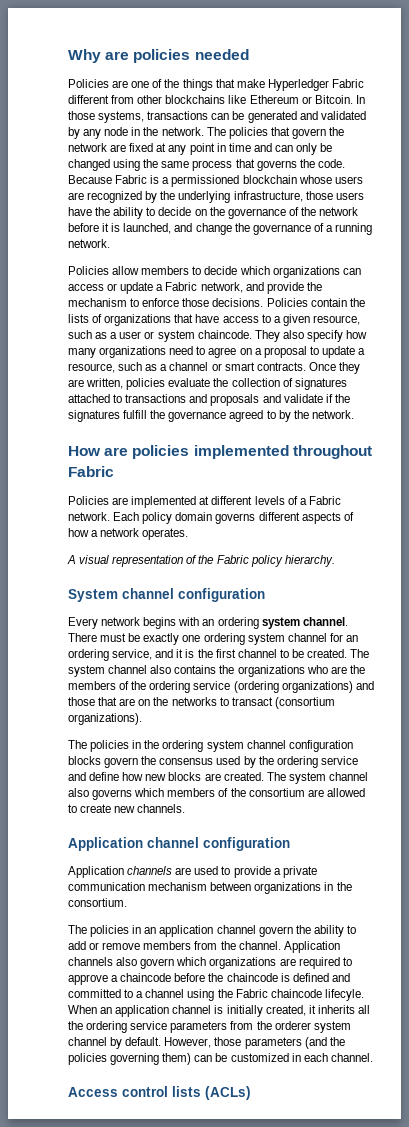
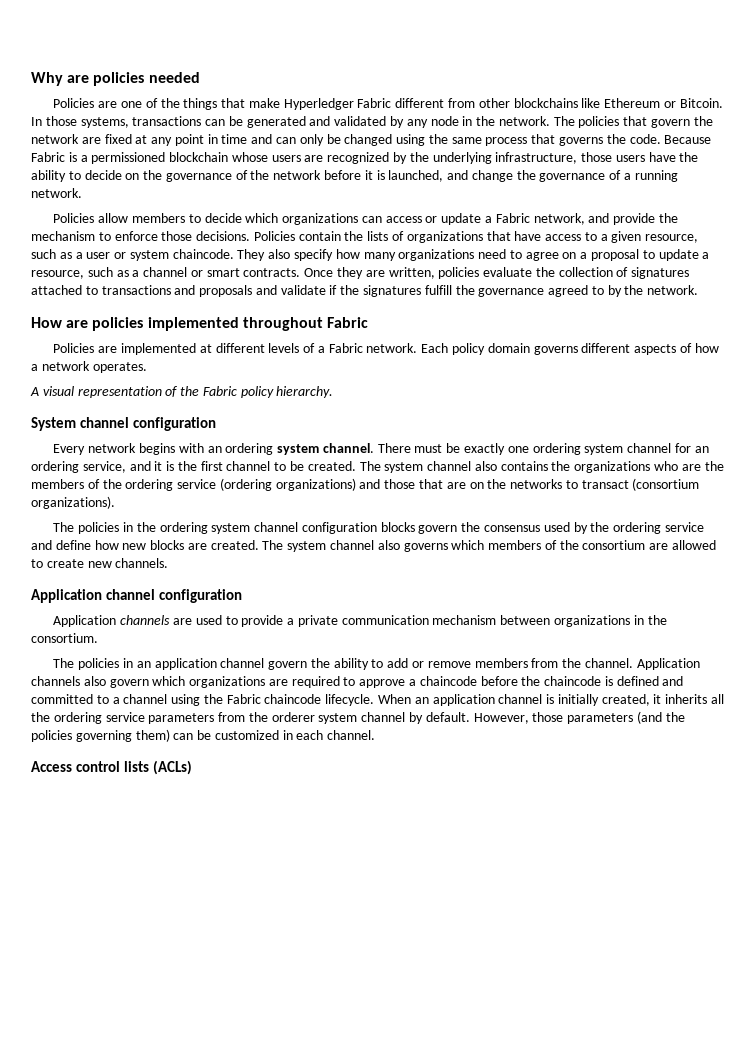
[324,989,364,1001] lifecyle. -> [325,694,375,706] lifecycle.

